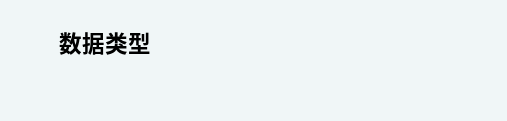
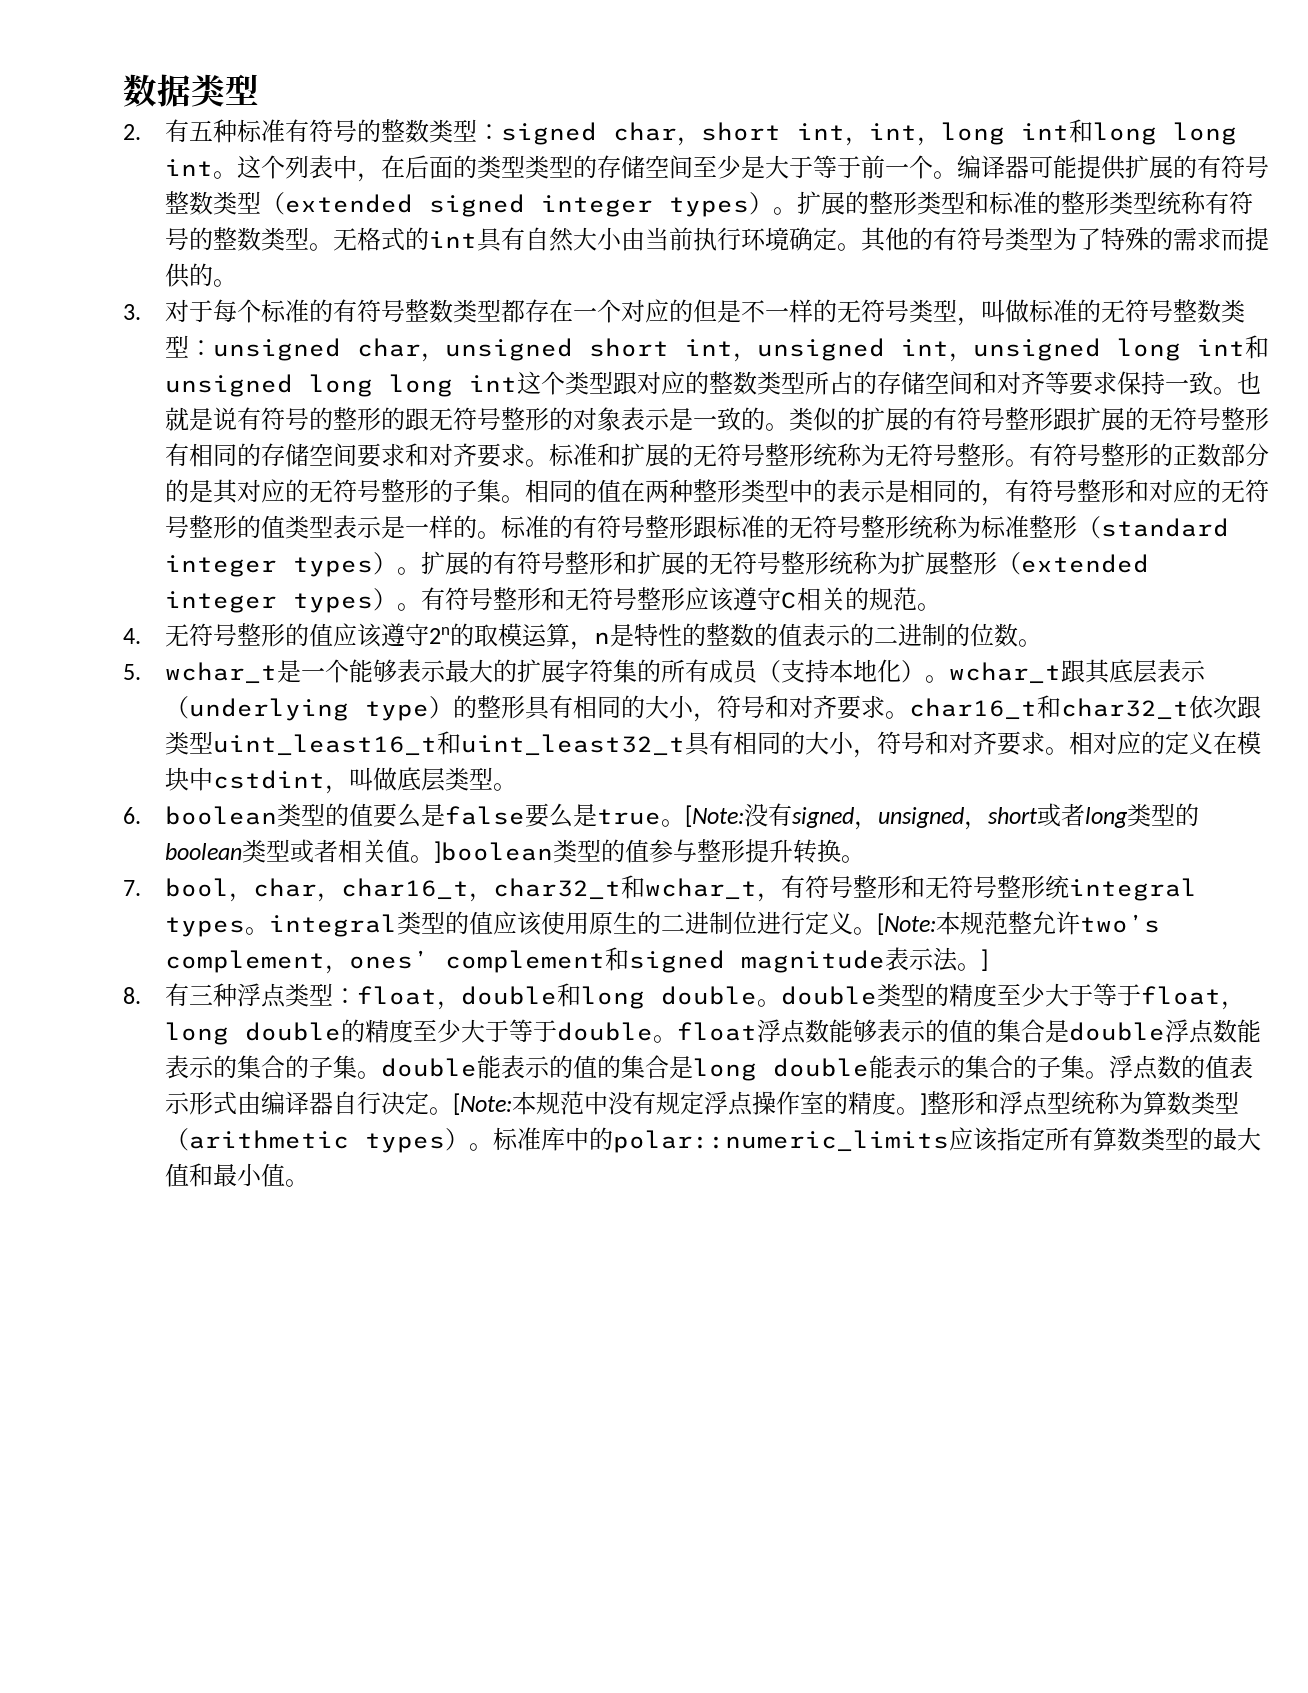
(151, 43) none -> [123,119,1237,146] [164,155,1269,182] [164,191,1253,217] [164,227,1269,252] [164,263,237,288] [123,299,1245,326] [164,335,1269,362] [164,371,1261,397] [164,407,1269,432] [164,443,1269,468] [164,479,1269,506] [164,515,1229,539] [164,551,1149,577] [164,587,941,613] [123,623,1042,650] [123,659,1206,684] [164,695,1261,722] [164,731,1261,758] [164,767,517,794] [123,803,1199,830] [164,839,865,864] [123,875,1197,902] [164,911,1160,937] [164,947,988,974] [123,983,1245,1010] [164,1019,1261,1045] [164,1055,1253,1081] [164,1091,1239,1116] [164,1127,1261,1153] [164,1163,309,1187] // 2.有五种标准有符号的整数类型：signed char，short int，int，long int和long long int。这个列表中，在后面的类型类型的存储空间至少是大于等于前一个。编译器可能提供扩展的有符号整数类型（extended signed integer types）。扩展的整形类型和标准的整形类型统称有符号的整数类型。无格式的int具有自然大小由当前执行环境确定。其他的有符号类型为了特殊的需求而提供的。 // 3.对于每个标准的有符号整数类型都存在一个对应的但是不一样的无符号类型，叫做标准的无符号整数类型：unsigned char，unsigned short int，unsigned int，unsigned long int和unsigned long long int这个类型跟对应的整数类型所占的存储空间和对齐等要求保持一致。也就是说有符号的整形的跟无符号整形的对象表示是一致的。类似的扩展的有符号整形跟扩展的无符号整形有相同的存储空间要求和对齐要求。标准和扩展的无符号整形统称为无符号整形。有符号整形的正数部分的是其对应的无符号整形的子集。相同的值在两种整形类型中的表示是相同的，有符号整形和对应的无符号整形的值类型表示是一样的。标准的有符号整形跟标准的无符号整形统称为标准整形（standard integer types）。扩展的有符号整形和扩展的无符号整形统称为扩展整形（extended integer types）。有符号整形和无符号整形应该遵守C相关的规范。 // 4.无符号整形的值应该遵守2n的取模运算，n是特性的整数的值表示的二进制的位数。 // 5. wchar_t是一个能够表示最大的扩展字符集的所有成员（支持本地化）。wchar_t跟其底层表示（underlying type）的整形具有相同的大小，符号和对齐要求。char16_t和char32_t依次跟类型uint_least16_t和uint_least32_t具有相同的大小，符号和对齐要求。相对应的定义在模块中cstdint，叫做底层类型。 // 6. boolean类型的值要么是false要么是true。[Note:没有signed，unsigned，short或者long类型的boolean类型或者相关值。]boolean类型的值参与整形提升转换。 // 7. bool，char，char16_t，char32_t和wchar_t，有符号整形和无符号整形统integral types。integral类型的值应该使用原生的二进制位进行定义。[Note:本规范整允许two’s complement，ones’ complement和signed magnitude表示法。] // 8.有三种浮点类型：float，double和long double。double类型的精度至少大于等于float，long double的精度至少大于等于double。float浮点数能够表示的值的集合是double浮点数能表示的集合的子集。double能表示的值的集合是long double能表示的集合的子集。浮点数的值表示形式由编译器自行决定。[Note:本规范中没有规定浮点操作室的精度。]整形和浮点型统称为算数类型（arithmetic types）。标准库中的polar::numeric_limits应该指定所有算数类型的最大值和最小值。

